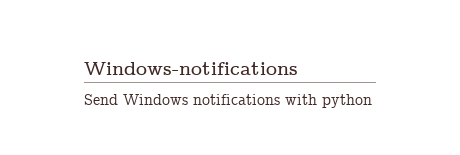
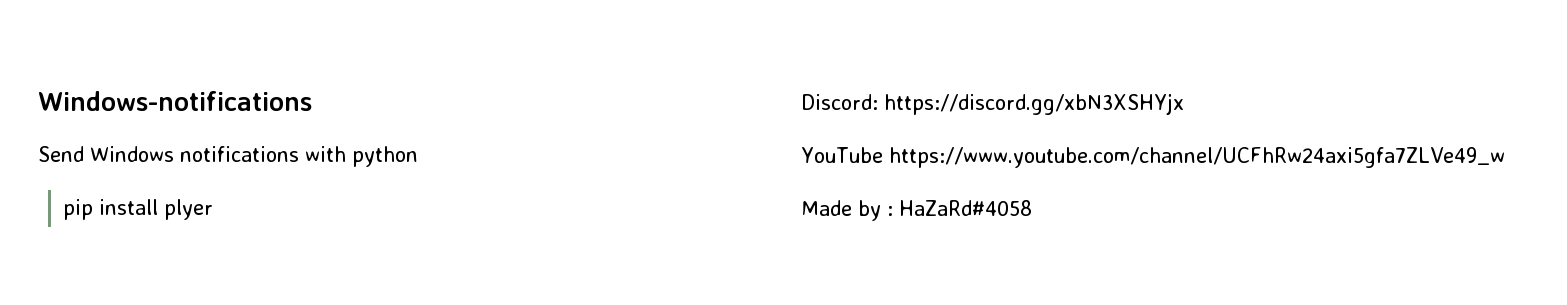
(372, 101) none -> [63,199,214,220] [801,93,1184,115] [801,147,1505,168] [801,200,1032,221] // pip install plyer // Discord: https://discord.gg/xbN3XSHYjx // YouTube https://www.youtube.com/channel/UCFhRw24axi5gfa7ZLVe49_w // Made by : HaZaRd#4058

